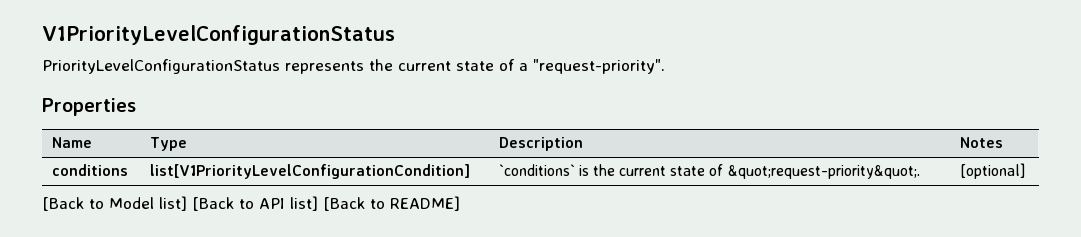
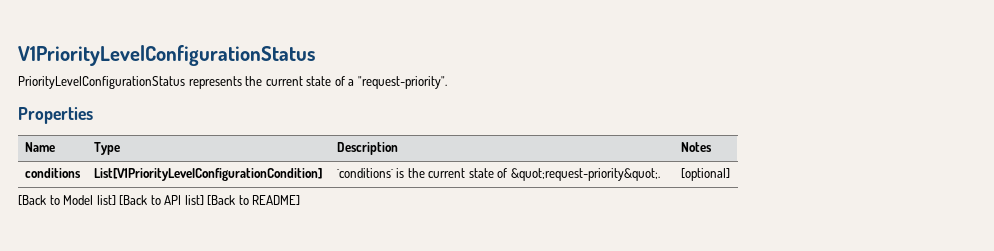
[149,164,470,179] list[V1PriorityLevelConfigurationCondition] -> [93,168,322,181] List[V1PriorityLevelConfigurationCondition]

